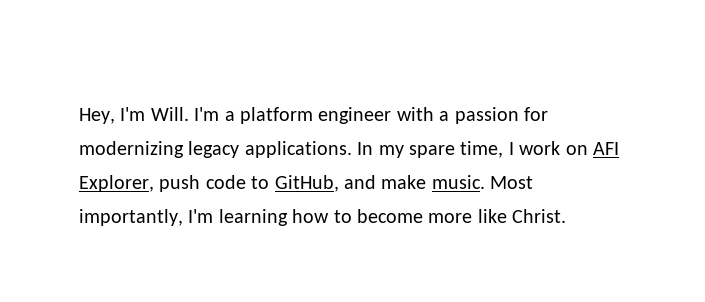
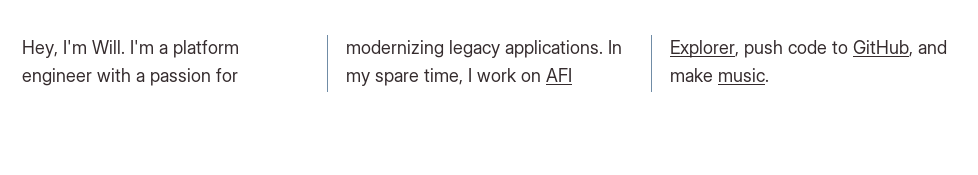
[490,176,534,189] [79,209,567,226] Most importantly, I'm learning how to become more like Christ. -> (769, 75) none

